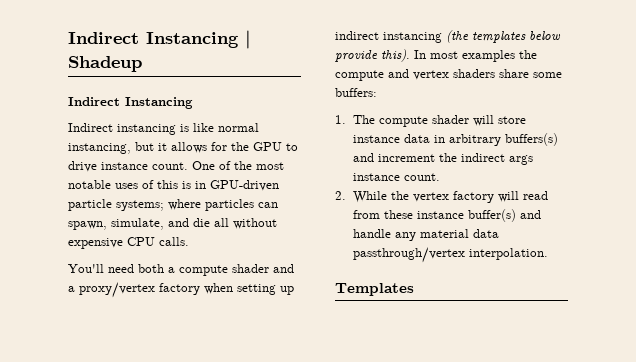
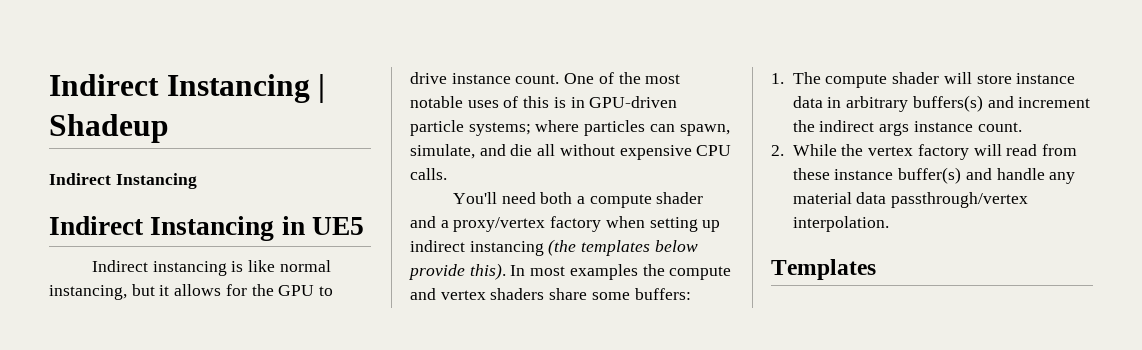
(193, 103) none -> [49,216,365,241] // Indirect Instancing in UE5

